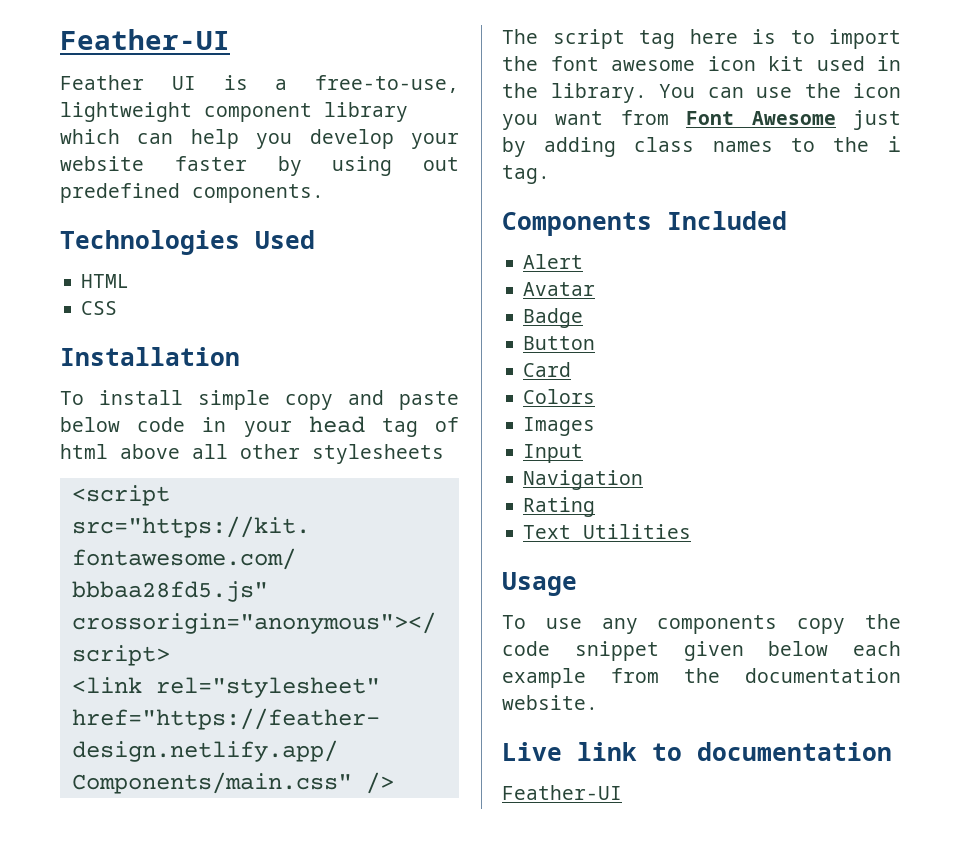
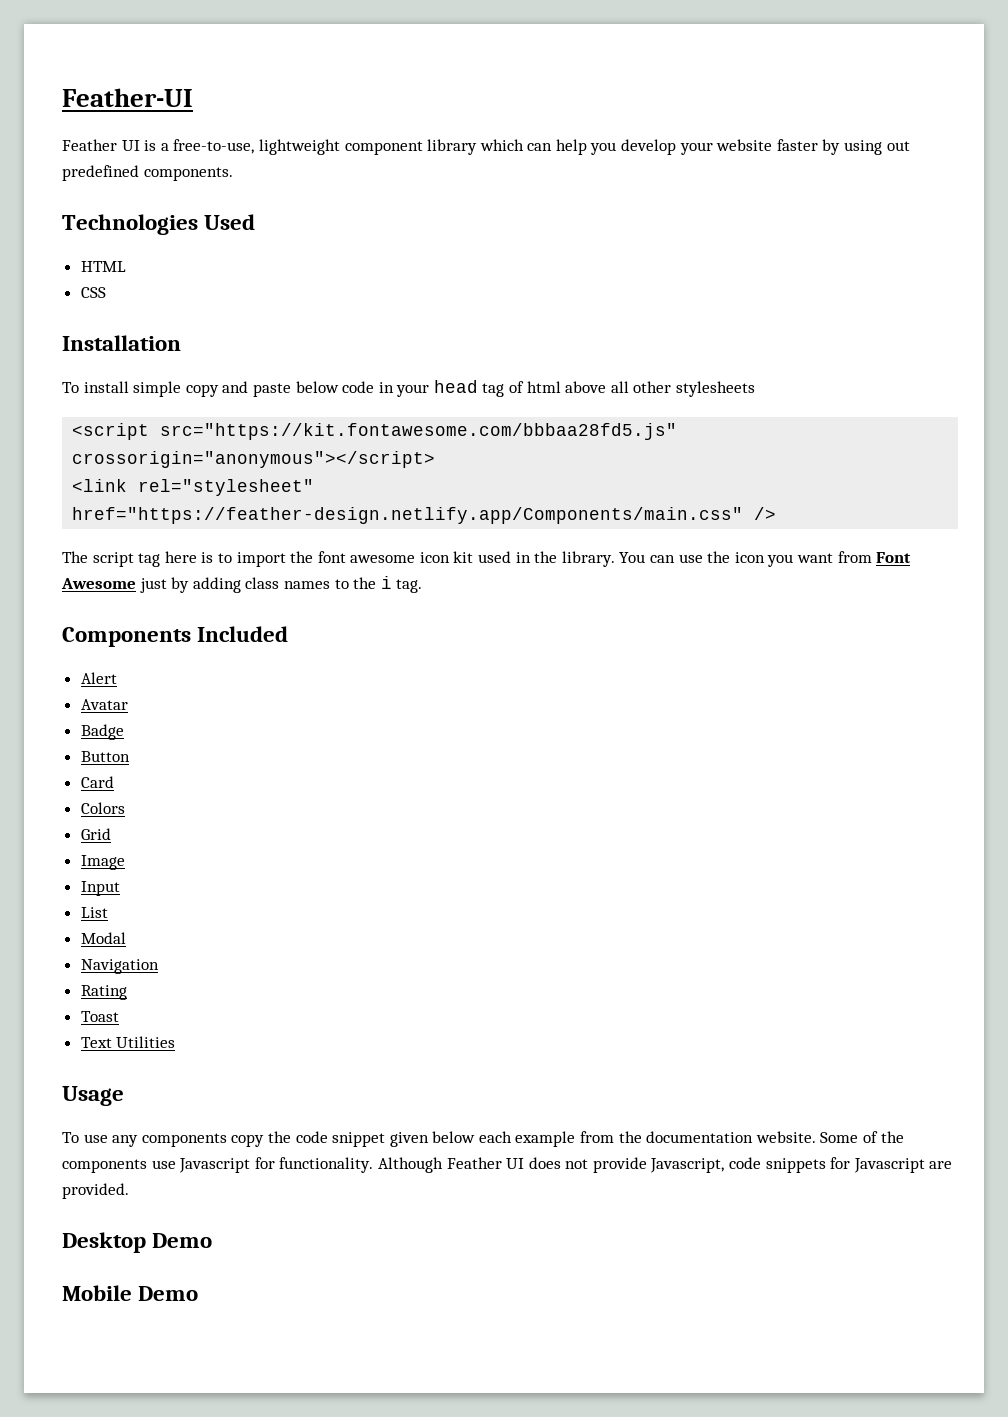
[523,417,596,436] Images -> [80,828,111,840] [80,855,125,870] Grid // Image
(584, 453) none -> [80,907,108,918] [80,932,126,944] // List // Modal
(596, 507) none -> [80,1011,119,1022] // Toast
[502,742,892,761] [502,785,622,800] // Live link to documentation // Feather-UI -> [820,1131,904,1143] [62,1157,953,1173] [62,1183,129,1199] [62,1232,213,1253] [62,1285,199,1301] Some of the components use Javascript for functionality. Although Feather UI does not provide Javascript, code snippets for Javascript are provided. // Desktop Demo // Mobile Demo

